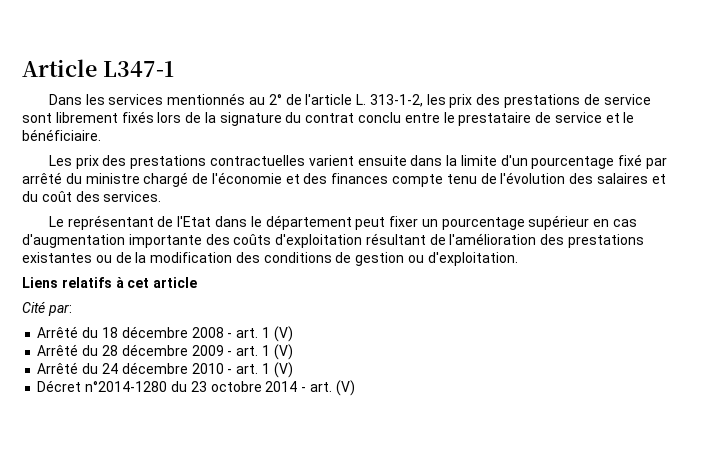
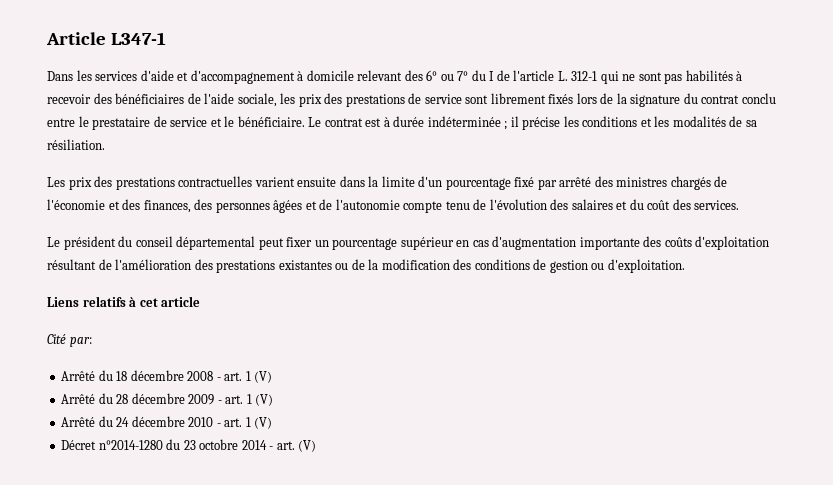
[167,93,423,107] mentionnés au 2° de l'article L. 313-1-2, -> [140,70,743,84] [47,93,277,107] d'aide et d'accompagnement à domicile relevant des 6° ou 7° du I de l'article L. 312-1 qui ne sont pas habilités à recevoir des bénéficiaires de l'aide sociale,
(101, 135) none -> [308,116,757,130] [47,139,105,150] Le contrat est à durée indéterminée ; il précise les conditions et les modalités de sa résiliation.
[65,172,189,187] du ministre chargé -> [594,176,711,190] des ministres chargés
[331,173,389,184] finances -> [143,199,400,213] finances, des personnes âgées et de l'autonomie
[67,215,352,230] représentant de l'Etat dans le département -> [63,236,256,250] président du conseil départemental

